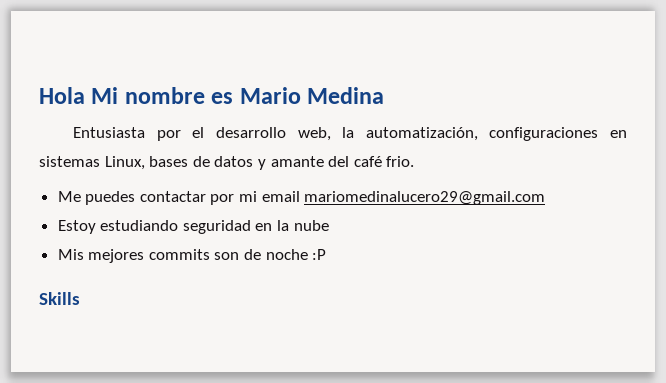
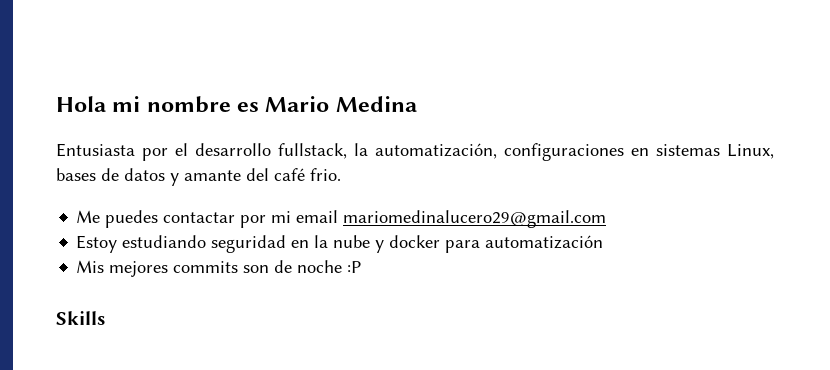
[91,87,119,104] Mi -> [112,96,141,112] mi
[297,127,331,141] web, -> [278,143,347,159] fullstack,
(329, 225) none -> [375,235,604,253] y docker para automatización

